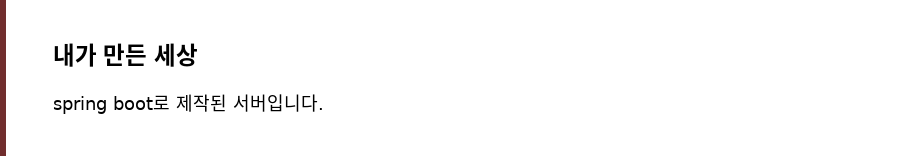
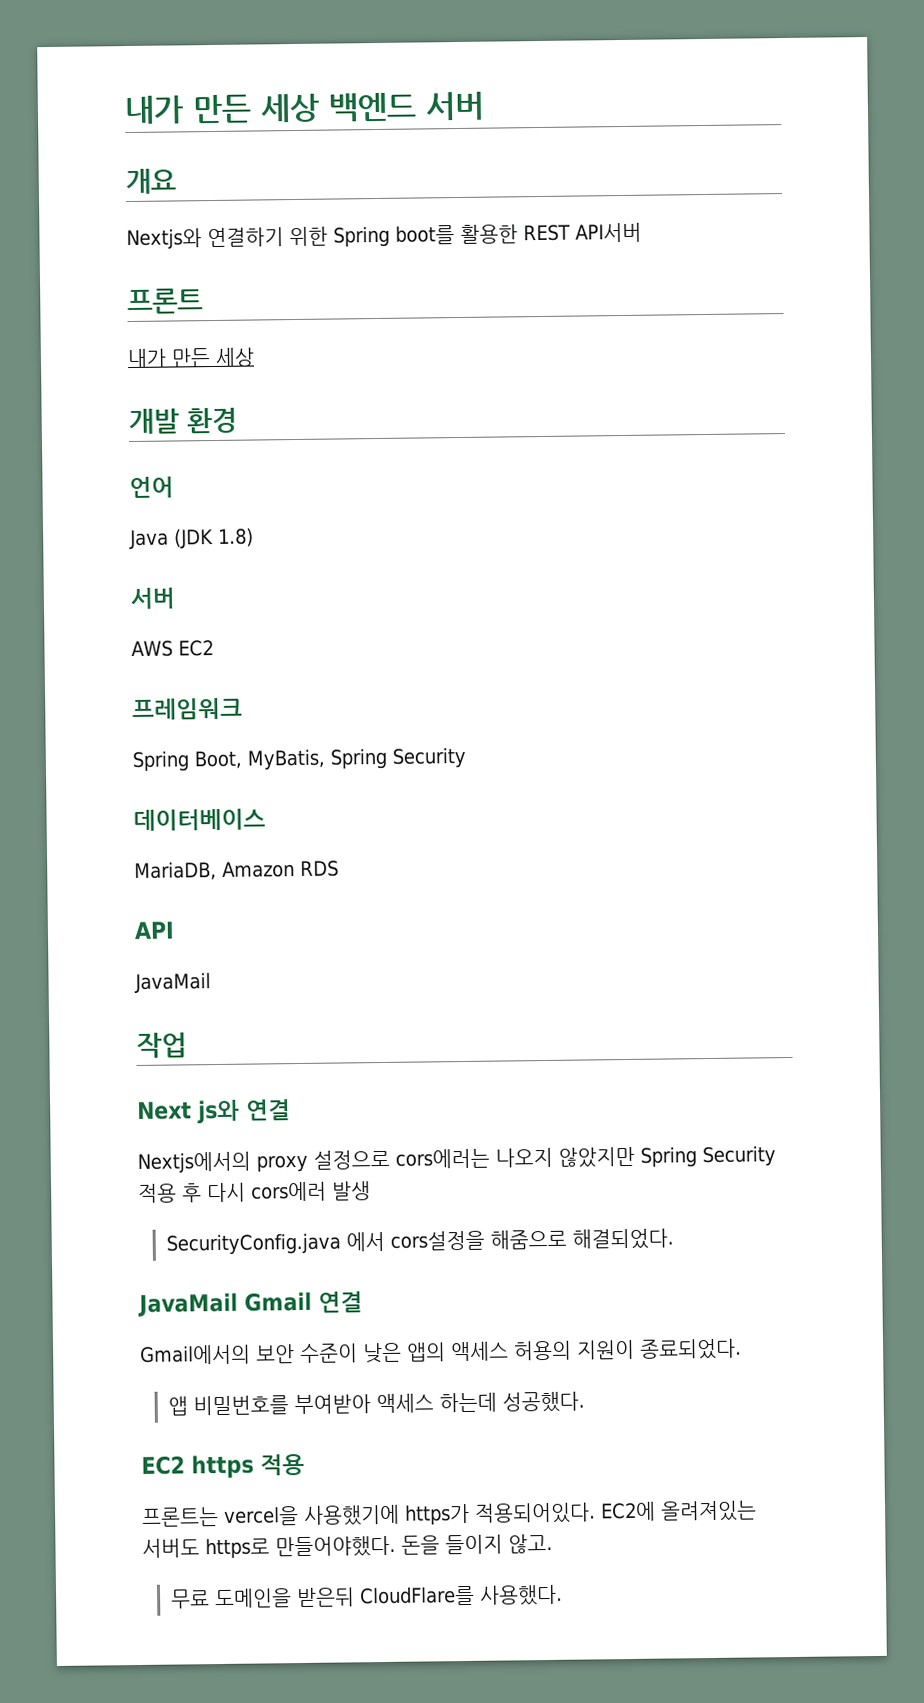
[53,43,198,67] [53,94,324,114] 내가 만든 세상 // spring boot로 제작된 서버입니다. -> [124,91,485,125] [125,168,176,195] [126,222,642,251] [127,288,203,315] [127,347,255,369] [128,407,237,435] [129,476,174,499] [129,527,254,550] [130,587,176,610] [131,640,214,658] [132,697,243,721] [132,746,466,773] [133,808,266,832] [134,860,339,882] [134,921,175,940] [134,972,211,994] [136,1032,187,1058] [137,1099,291,1124] [137,1145,776,1174] [138,1181,371,1203] [165,1228,674,1256] [137,1291,363,1317] [140,1338,742,1365] [167,1391,585,1416] [141,1453,305,1479] [141,1500,757,1527] [142,1533,553,1560] [169,1584,563,1609] 내가 만든 세상 백엔드 서버 // 개요 // Nextjs와 연결하기 위한 Spring boot를 활용한 REST API서버 // 프론트 // 내가 만든 세상 // 개발 환경 // 언어 // Java (JDK 1.8) // 서버 // AWS EC2 // 프레임워크 // Spring Boot, MyBatis, Spring Security // 데이터베이스 // MariaDB, Amazon RDS // API // JavaMail // 작업 // Next js와 연결 // Nextjs에서의 proxy 설정으로 cors에러는 나오지 않았지만 Spring Security 적용 후 다시 cors에러 발생 // SecurityConfig.java 에서 cors설정을 해줌으로 해결되었다. // JavaMail Gmail 연결 // Gmail에서의 보안 수준이 낮은 앱의 액세스 허용의 지원이 종료되었다. // 앱 비밀번호를 부여받아 액세스 하는데 성공했다. // EC2 https 적용 // 프론트는 vercel을 사용했기에 https가 적용되어있다. EC2에 올려져있는 서버도 https로 만들어야했다. 돈을 들이지 않고. // 무료 도메인을 받은뒤 CloudFlare를 사용했다.

